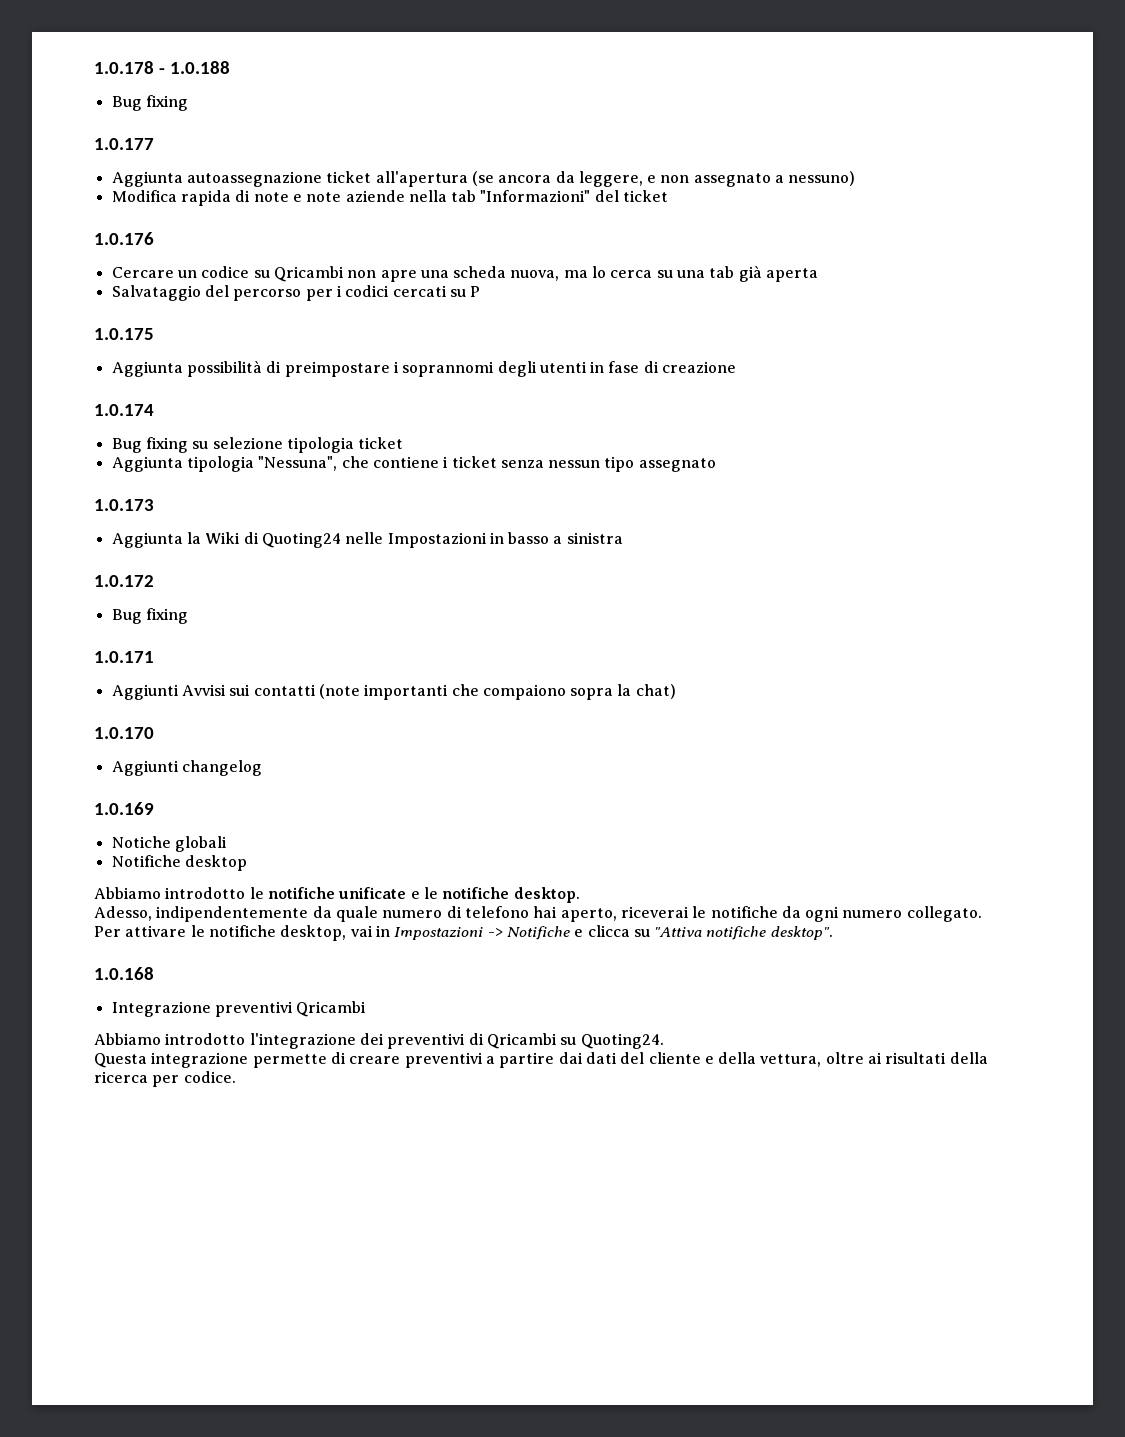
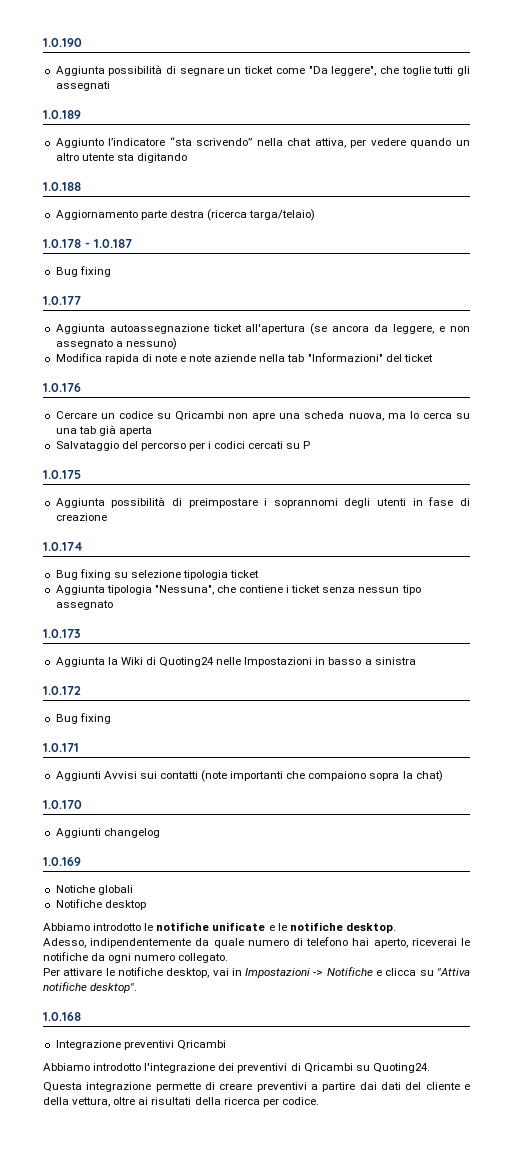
(94, 67) none -> [43,38,82,47] [55,65,470,76] [55,81,110,91] [43,110,81,119] [55,137,471,148] [55,153,187,163] [43,182,81,191] [55,209,316,221] 1.0.190 // Aggiunta possibilità di segnare un ticket come "Da leggere", che toglie tutti gli assegnati // 1.0.189 // Aggiunto l’indicatore “sta scrivendo” nella chat attiva, per vedere quando un altro utente sta digitando // 1.0.188 // Aggiornamento parte destra (ricerca targa/telaio) //
[169,61,230,74] 1.0.188 -> [94,239,132,248] 1.0.187

